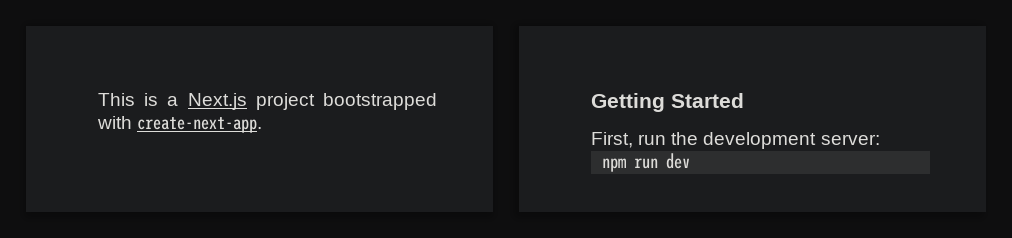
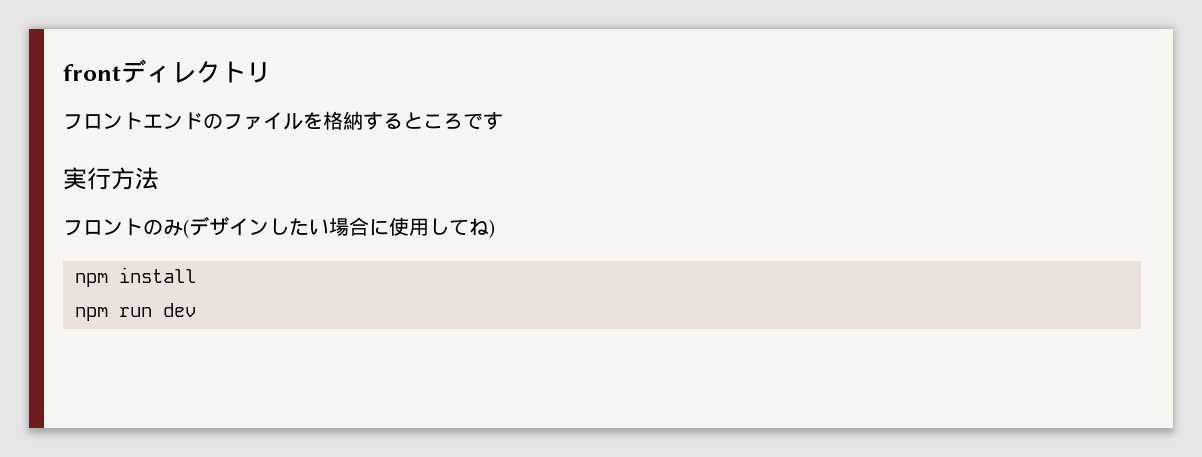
[98,93,438,110] [97,116,263,133] [591,93,744,112] [591,132,880,149] This is a Next.js project bootstrapped with create-next-app. // Getting Started // First, run the development server: -> [63,59,271,83] [63,111,503,130] [63,167,159,190] [63,216,495,239] [75,267,196,287] frontディレクトリ // フロントエンドのファイルを格納するところです // 実行方法 // フロントのみ(デザインしたい場合に使用してね) // npm install

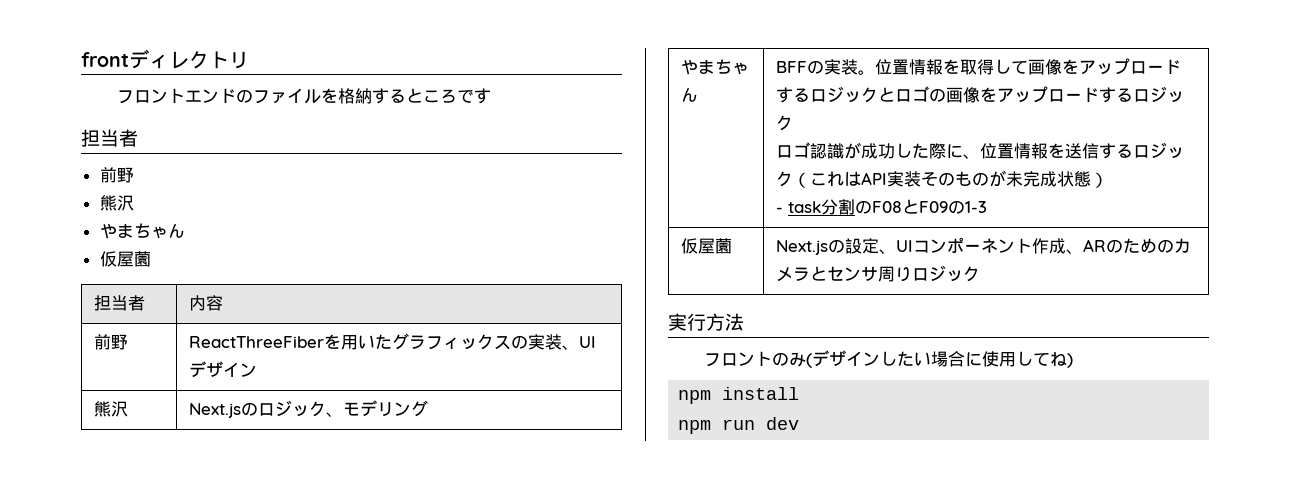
(503, 121) none -> [81,129,138,147] [99,167,134,183] [99,195,134,211] [99,223,185,239] [99,251,151,267] [94,295,146,311] [189,295,224,311] [94,334,129,350] [189,333,597,350] [189,361,258,378] [94,401,129,417] [189,400,429,418] [681,59,750,75] [681,87,699,102] [776,58,1182,75] [776,86,1185,103] [776,115,794,131] [776,142,1185,159] [776,170,1109,188] [776,199,988,215] [681,238,733,254] [776,237,1192,255] [776,265,981,282] // 担当者 // 前野 // 熊沢 // やまちゃん // 仮屋薗 // 担当者 | 内容 // 前野 | ReactThreeFiberを用いたグラフィックスの実装、UIデザイン // 熊沢 | Next.jsのロジック、モデリング // やまちゃん | BFFの実装。位置情報を取得して画像をアップロードするロジックとロゴの画像をアップロードするロジック // ロゴ認識が成功した際に、位置情報を送信するロジック（これはAPI実装そのものが未完成状態） // - task分割のF08とF09の1-3 // 仮屋薗 | Next.jsの設定、UIコンポーネント作成、ARのためのカメラとセンサ周りロジック

